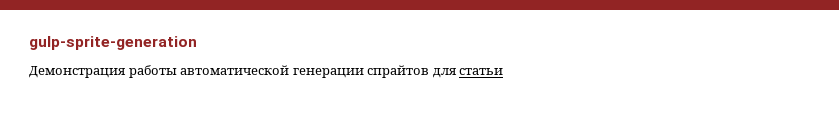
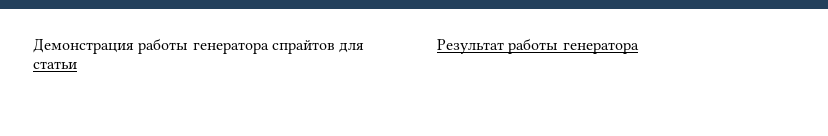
[29,36,197,50] gulp-sprite-generation // -> (33, 46) none
[180,65,364,78] автоматической генерации -> [192,42,269,54] генератора
(504, 71) none -> [437,38,639,54] // Результат работы генератора

